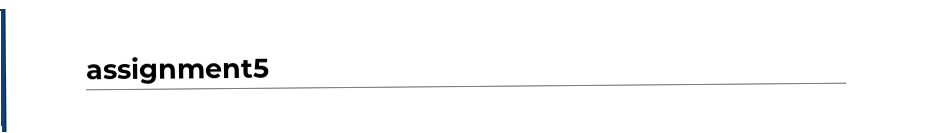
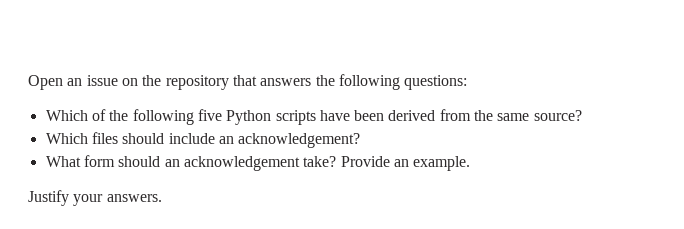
[85,55,270,85] assignment5 -> [28,74,468,90] [45,109,582,125] [45,132,361,148] [45,155,471,171] [28,190,162,206] Open an issue on the repository that answers the following questions: // Which of the following five Python scripts have been derived from the same source? // Which files should include an acknowledgement? // What form should an acknowledgement take? Provide an example. // Justify your answers.

